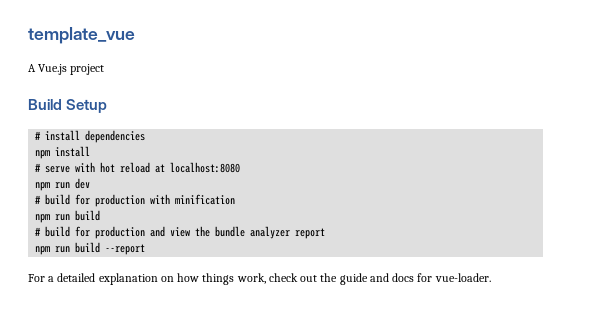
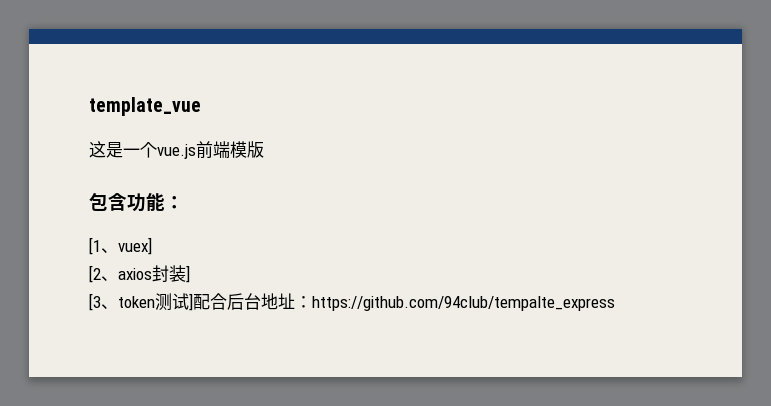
[28,64,105,75] [28,99,108,113] [35,130,146,143] [35,146,91,159] [35,162,241,173] [35,178,91,191] [35,194,236,207] [35,210,101,223] [35,226,326,239] [35,242,146,255] [28,273,491,285] A Vue.js project // Build Setup // # install dependencies // npm install // # serve with hot reload at localhost:8080 // npm run dev // # build for production with minification // npm run build // # build for production and view the bundle analyzer report // npm run build --report // For a detailed explanation on how things work, check out the guide and docs for vue-loader. -> [89,141,264,159] [89,192,184,212] [89,237,152,255] [89,265,190,283] [89,293,615,311] 这是一个vue.js前端模版 // 包含功能： // [1、vuex] // [2、axios封装] // [3、token测试]配合后台地址：https://github.com/94club/tempalte_express

